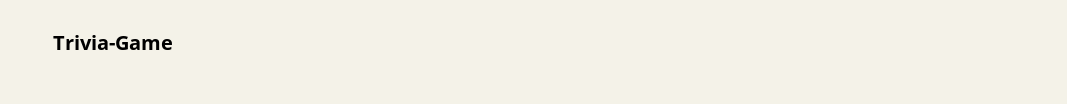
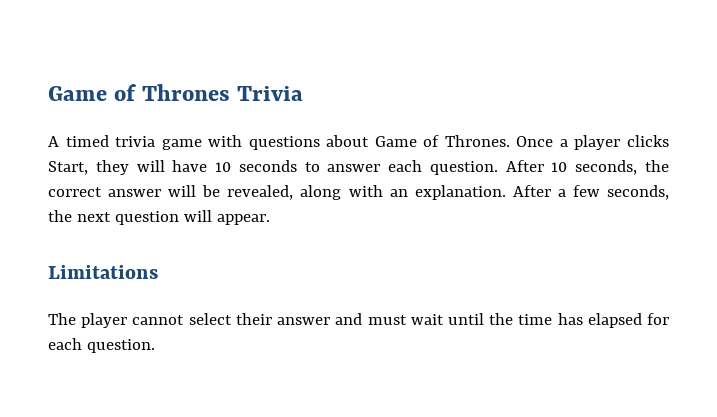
[53,35,173,50] Trivia-Game -> [48,84,304,101] [48,135,670,150] [48,160,669,175] [48,185,669,200] [48,210,270,225] [48,265,158,279] [48,313,669,328] [48,338,155,353] Game of Thrones Trivia // A timed trivia game with questions about Game of Thrones. Once a player clicks Start, they will have 10 seconds to answer each question. After 10 seconds, the correct answer will be revealed, along with an explanation. After a few seconds, the next question will appear. // Limitations // The player cannot select their answer and must wait until the time has elapsed for each question.

